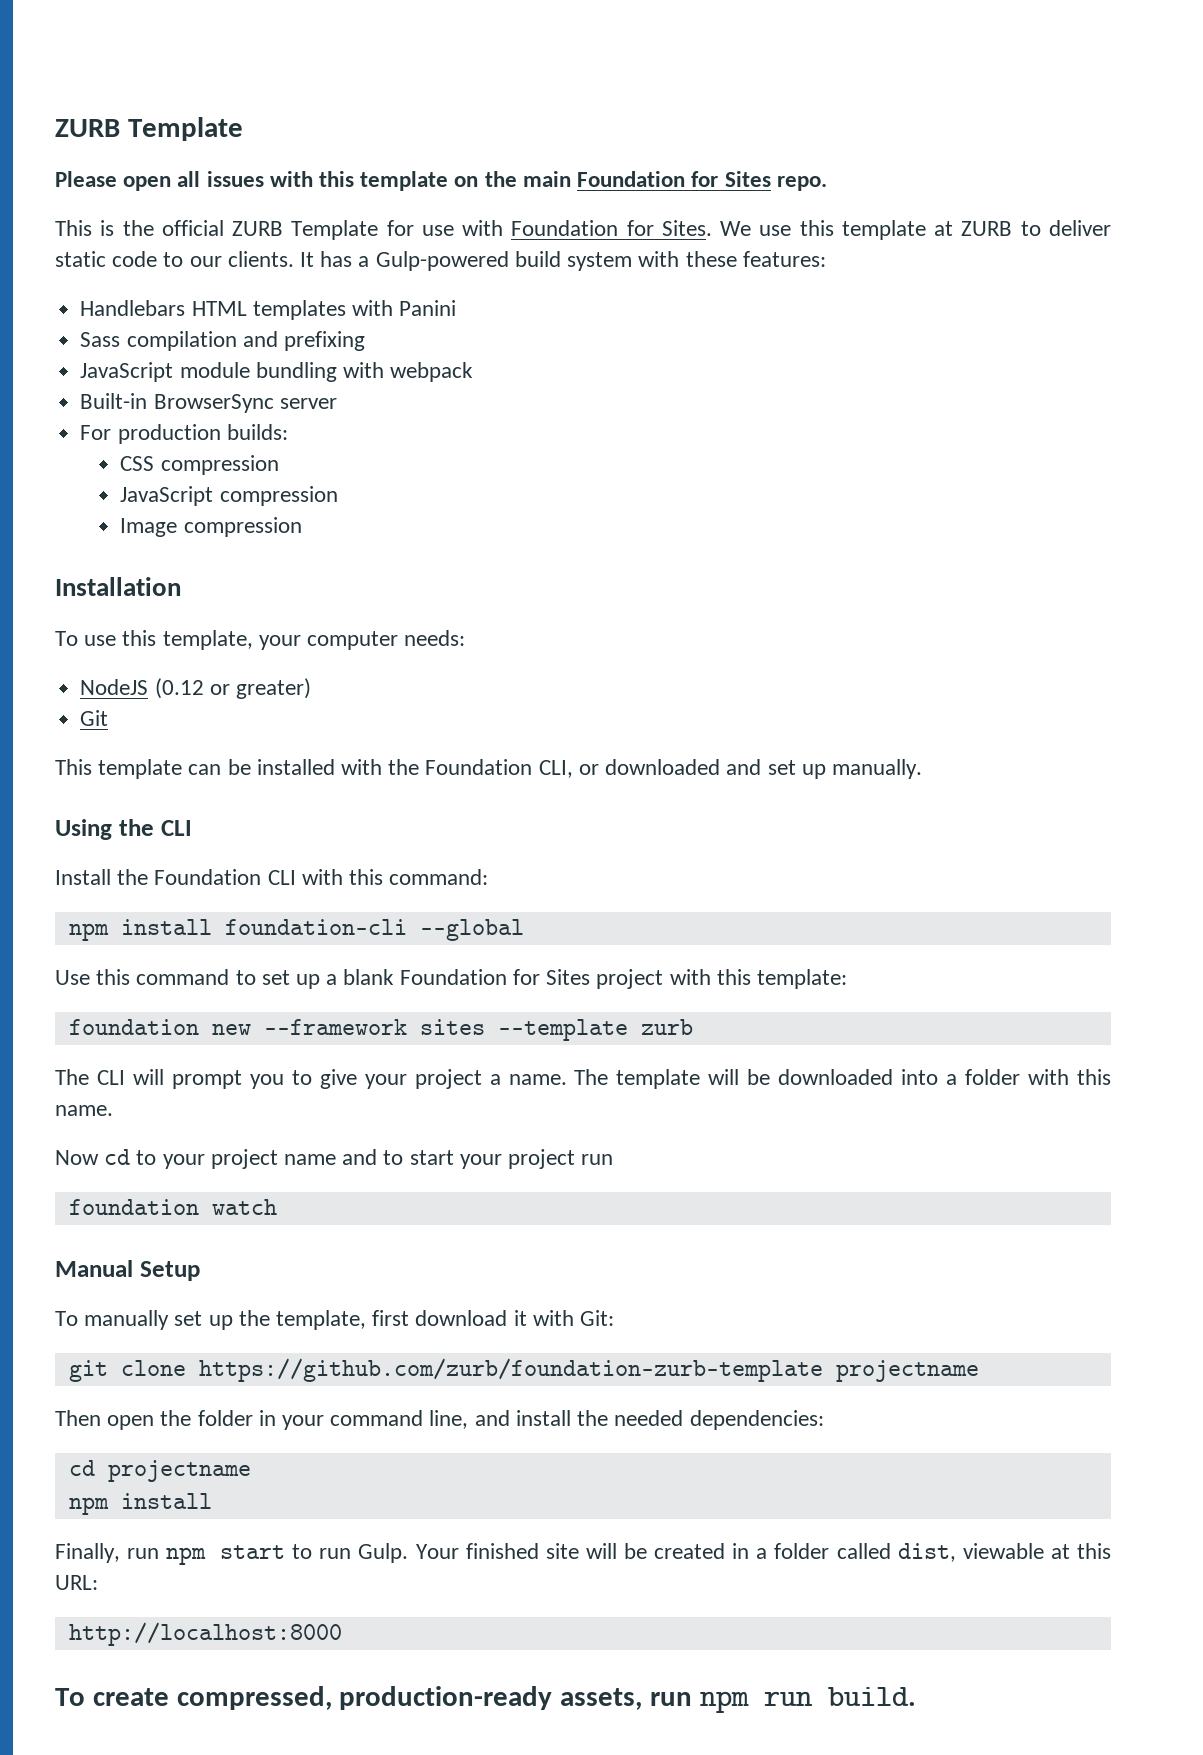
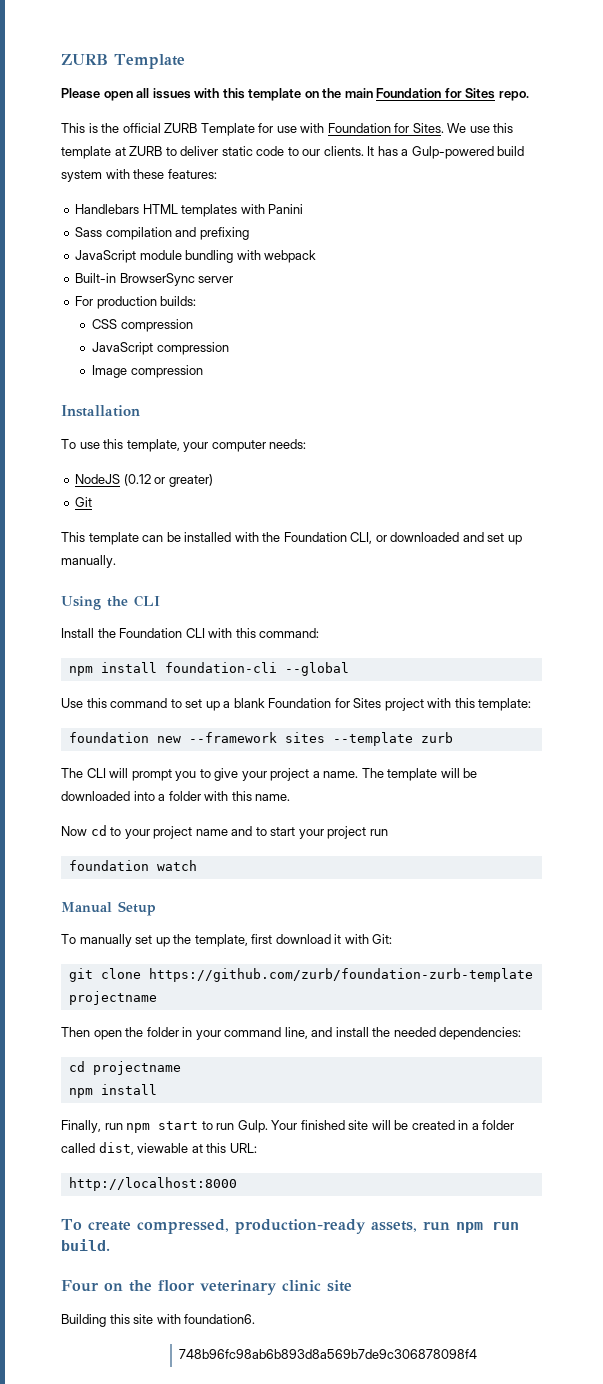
(916, 1696) none -> [61,1280,352,1295] [61,1314,256,1327] [178,1349,477,1359] // Four on the floor veterinary clinic site // Building this site with foundation6. // 748b96fc98ab6b893d8a569b7de9c306878098f4

